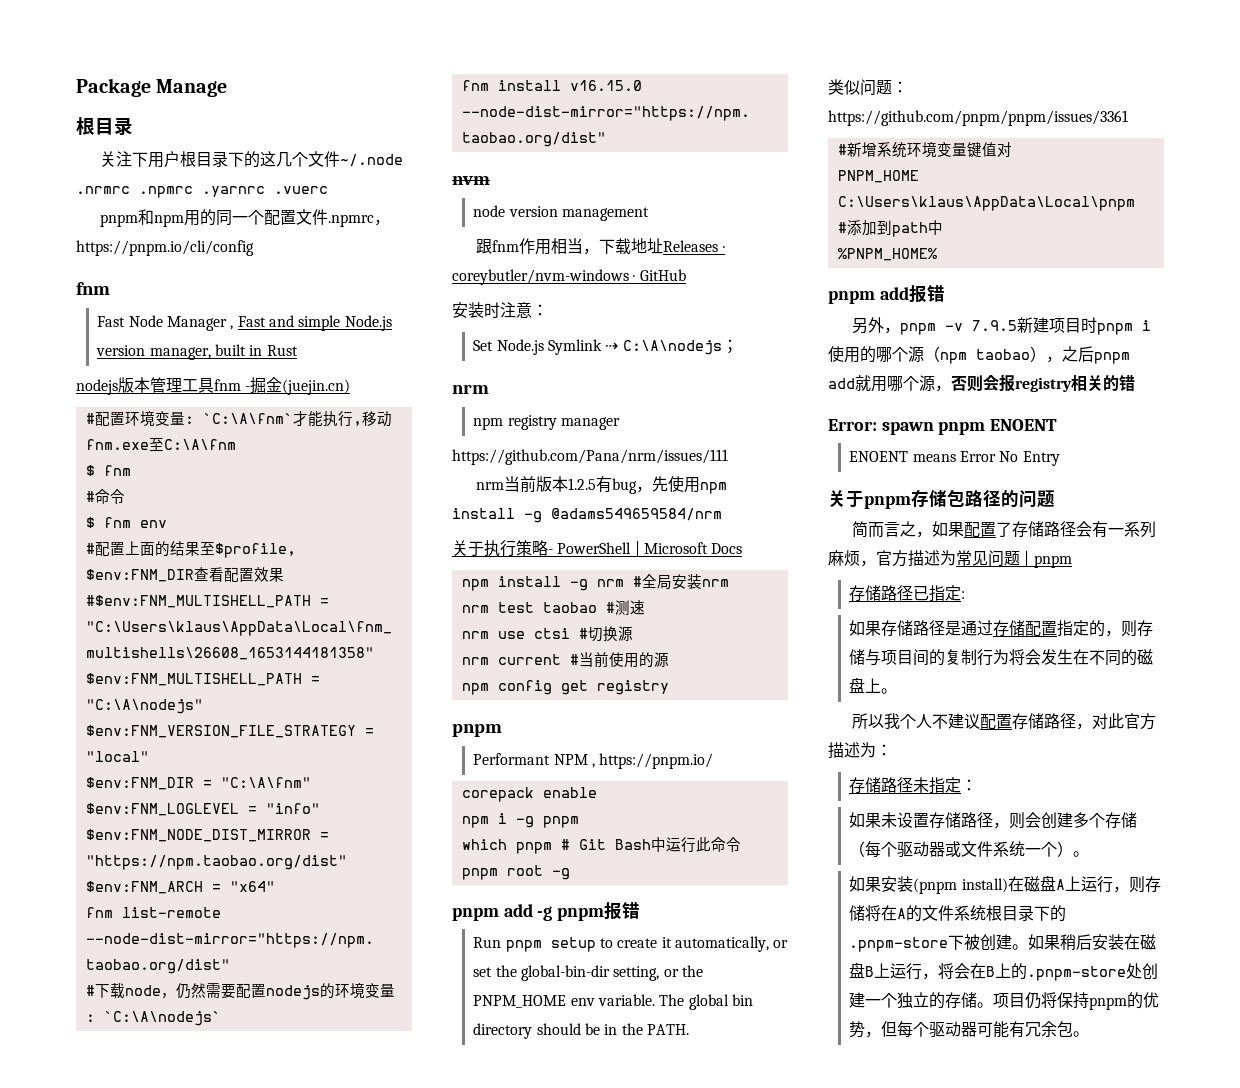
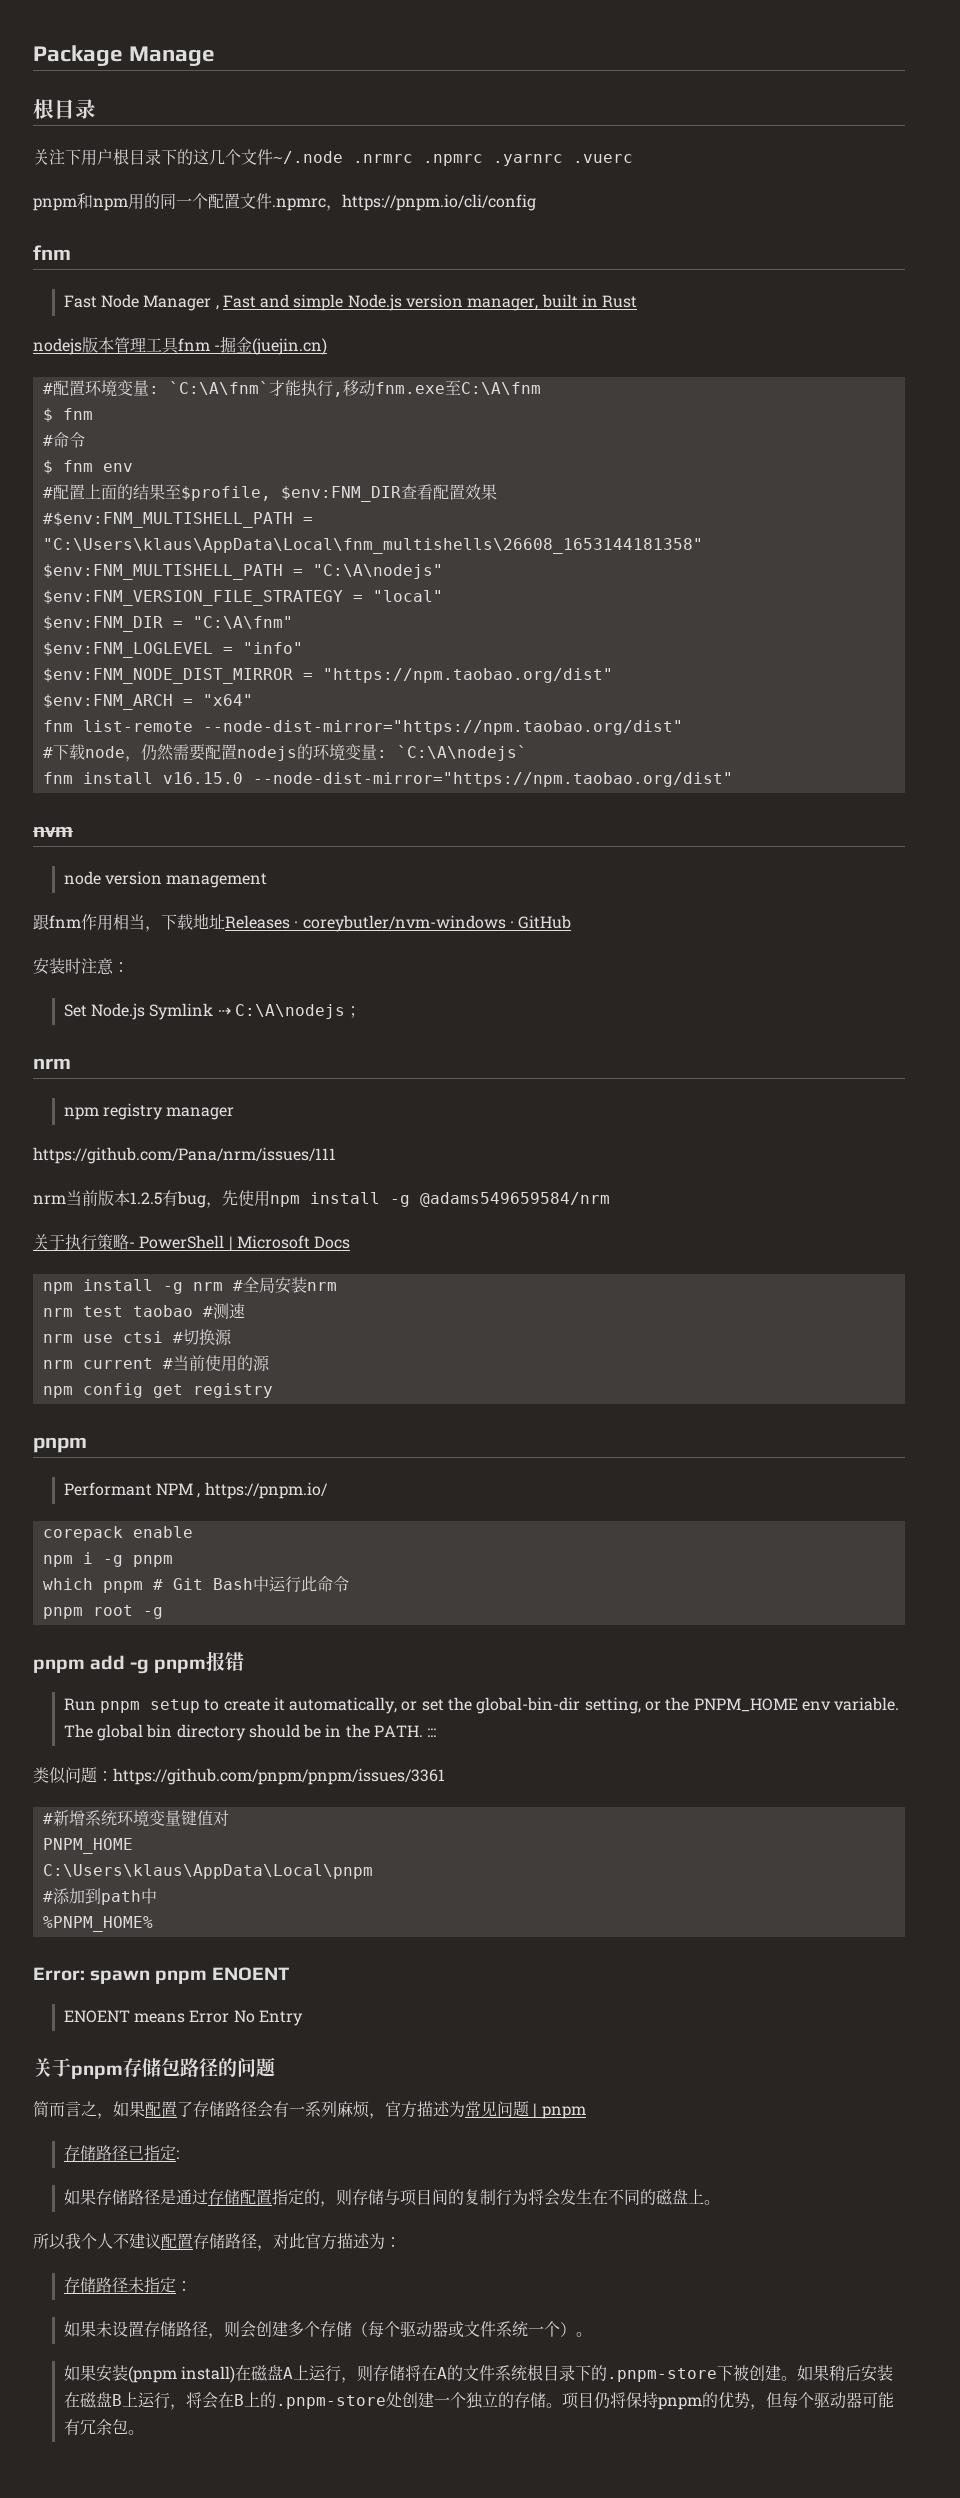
(690, 1029) none -> [427,1728,437,1737] :::
[828,285,945,304] [852,317,1152,335] [828,346,1130,364] [828,374,1135,392] // pnpm add报错 // 另外，pnpm -v 7.9.5新建项目时pnpm i使用的哪个源（npm taobao），之后pnpm add就用哪个源，否则会报registry相关的错 -> (153, 1924) none

